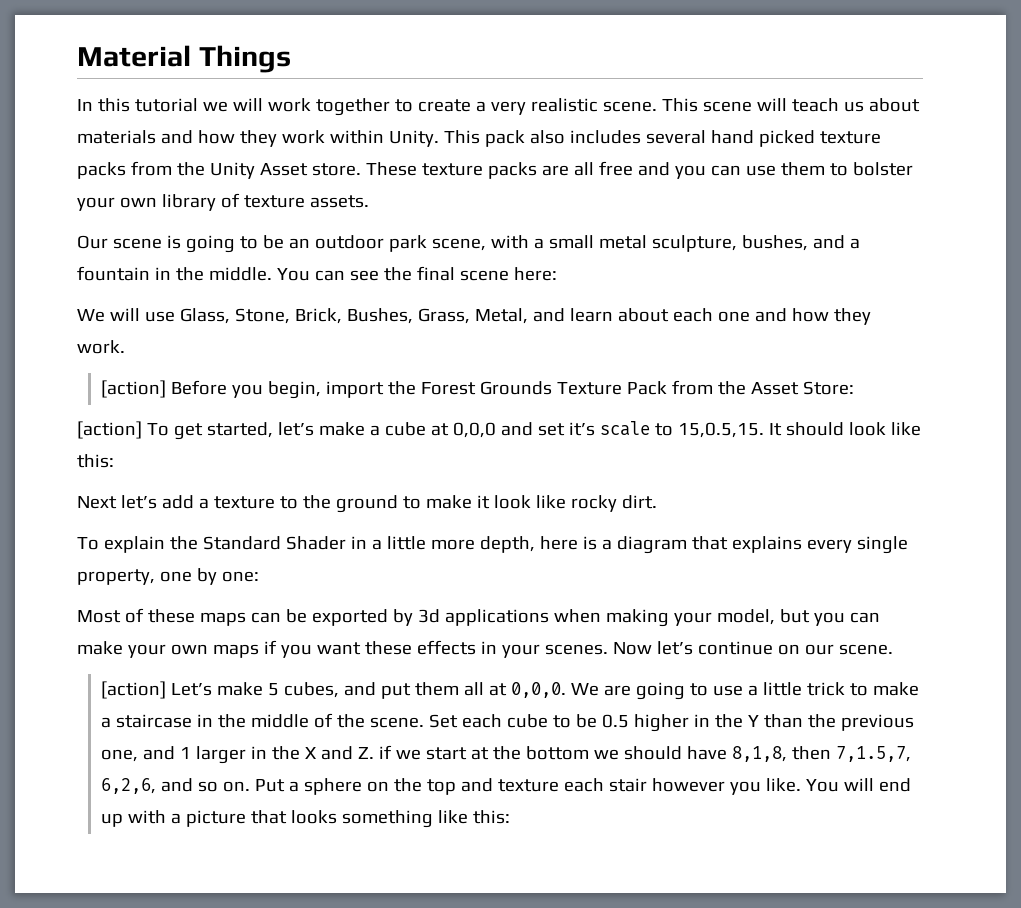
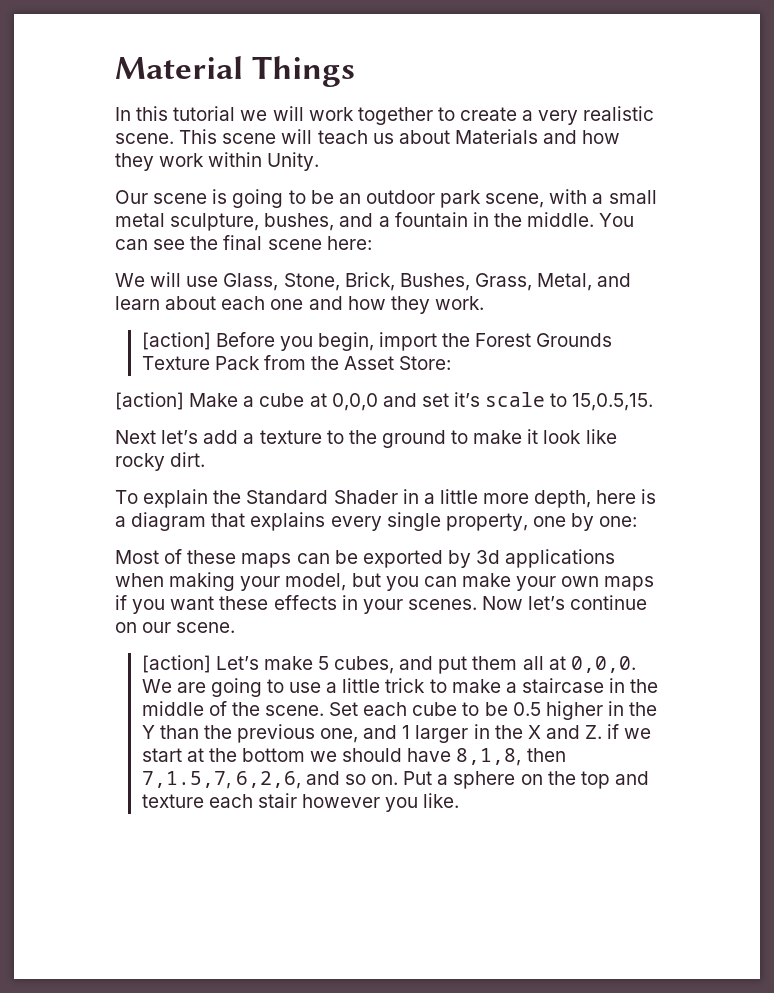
[77,130,156,144] materials -> [454,129,538,144] Materials
[443,130,881,147] [77,161,913,179] [77,193,369,211] This pack also includes several hand picked texture packs from the Unity Asset store. These texture packs are all free and you can use them to bolster your own library of texture assets. -> (320, 161) none
[146,422,365,440] To get started, let’s make -> [189,393,239,407] Make
[768,422,921,436] [77,454,114,468] It should look like this: -> (654, 402) none
[805,778,911,792] [100,810,510,828] You will end up with a picture that looks something like this: -> (460, 800) none

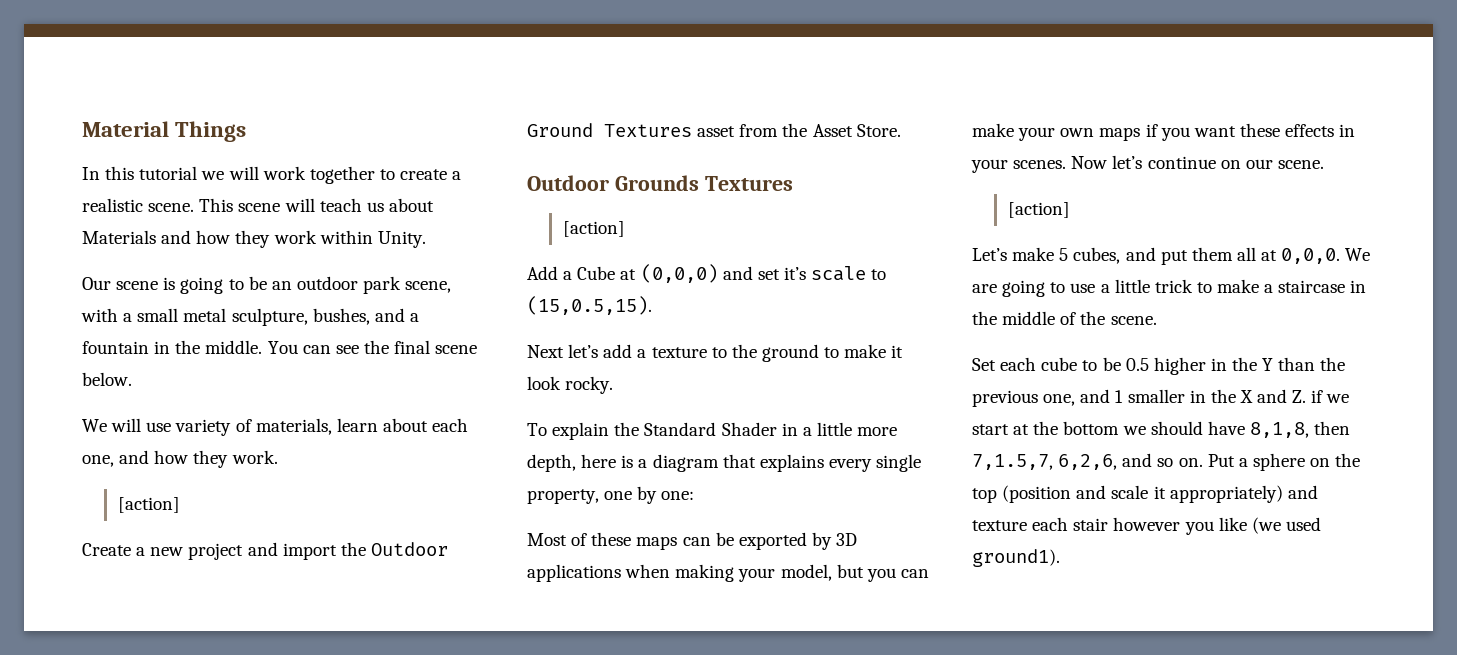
[538,110,579,125] very -> (462, 175) none
[326,236,372,250] here: -> [82,372,132,386] below.
[223,272,632,291] Glass, Stone, Brick, Bushes, Grass, Metal, and -> [175,418,332,436] variety of materials,
[270,299,304,310] one -> [82,455,114,467] one,
[215,332,613,351] [141,355,452,370] [115,392,378,411] Before you begin, import the Forest Grounds Texture Pack from the Asset Store: // [action] Make a cube at 0,0,0 -> [82,542,448,560] [527,123,901,137] [527,175,793,191] [562,221,625,237] [527,264,718,283] // Create a new project and import the Outdoor Ground Textures asset from the Asset Store. // Outdoor Grounds Textures // [action] // Add a Cube at (0,0,0)
[572,393,654,411] 15,0.5,15. -> [527,296,652,315] (15,0.5,15).
[585,429,617,444] [115,452,206,471] like rocky dirt. -> [565,376,614,394] rocky.
[476,550,501,564] 3d -> [836,533,858,546] 3D
(211, 664) none -> (1070, 210) //
(324, 710) none -> (1157, 320) //
[415,725,469,743] larger -> [1127,389,1185,403] smaller
(610, 780) none -> [1002,485,1283,503] (position and scale it appropriately)
[423,793,460,808] like. -> [1218,517,1321,534] [972,549,1060,567] like (we used ground1).

